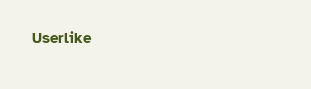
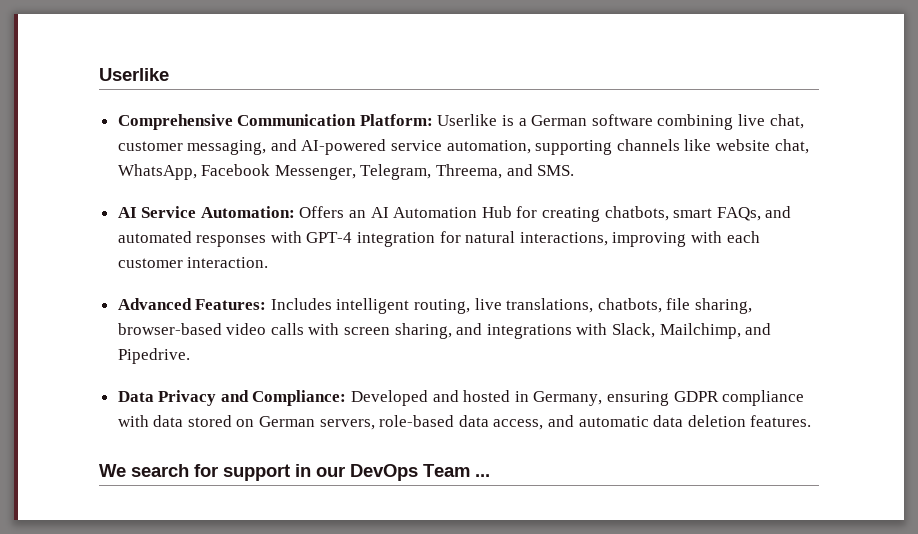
[32,31,92,43] Userlike -> [99,68,169,81] [117,114,804,130] [117,139,809,155] [117,164,575,180] [117,206,792,222] [117,231,760,247] [117,257,269,268] [117,298,753,314] [117,323,772,339] [117,348,190,364] [117,390,805,406] [117,415,812,430] [99,464,490,481] Userlike // Comprehensive Communication Platform: Userlike is a German software combining live chat, customer messaging, and AI-powered service automation, supporting channels like website chat, WhatsApp, Facebook Messenger, Telegram, Threema, and SMS. // AI Service Automation: Offers an AI Automation Hub for creating chatbots, smart FAQs, and automated responses with GPT-4 integration for natural interactions, improving with each customer interaction. // Advanced Features: Includes intelligent routing, live translations, chatbots, file sharing, browser-based video calls with screen sharing, and integrations with Slack, Mailchimp, and Pipedrive. // Data Privacy and Compliance: Developed and hosted in Germany, ensuring GDPR compliance with data stored on German servers, role-based data access, and automatic data deletion features. // We search for support in our DevOps Team ...

